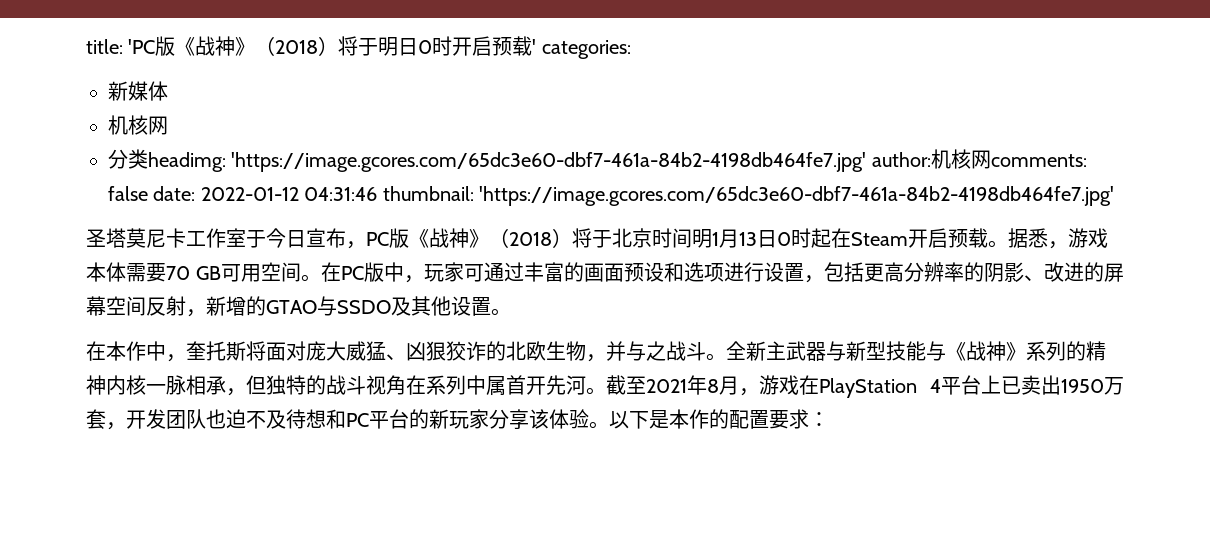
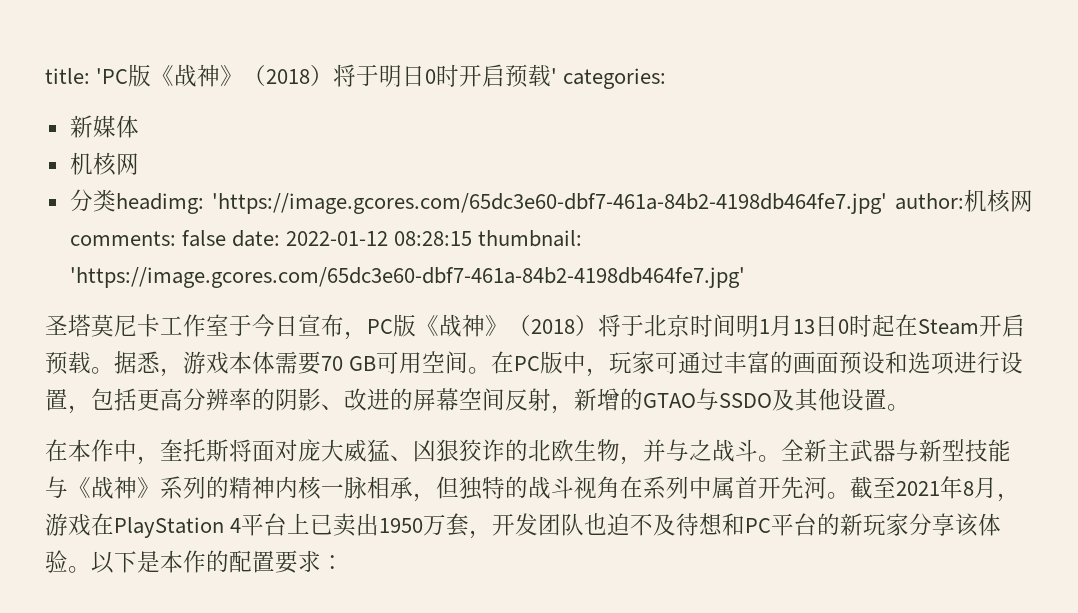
[304,187,378,201] 04:31:46 -> [394,231,473,246] 08:28:15

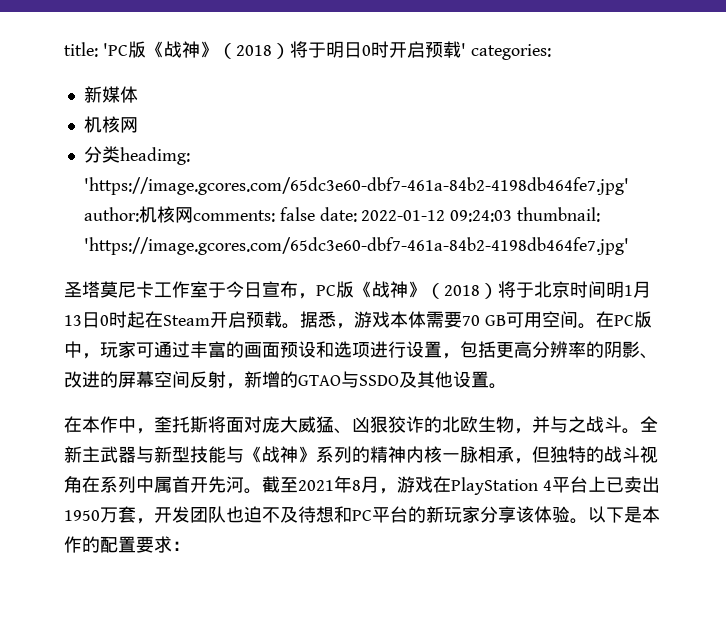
[394,231,473,246] 08:28:15 -> [450,210,513,222] 09:24:03

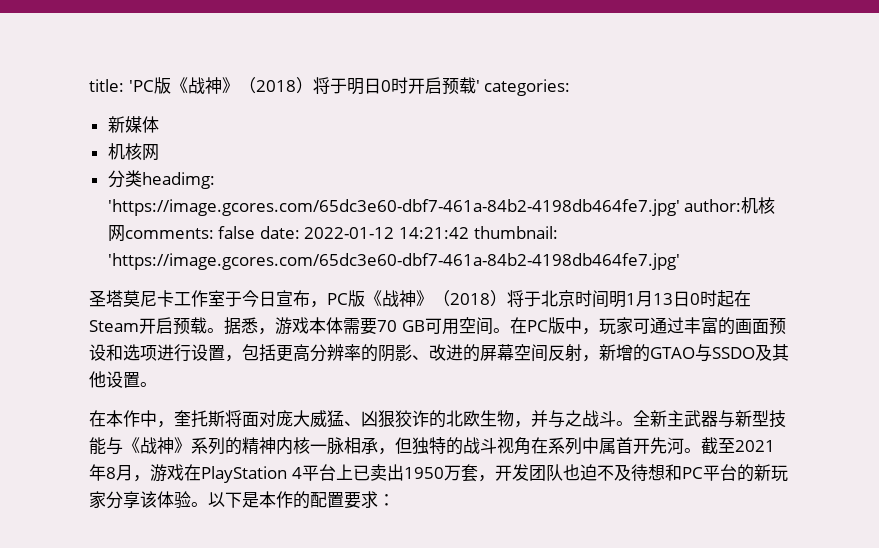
[450,210,513,222] 09:24:03 -> [399,227,470,239] 14:21:42

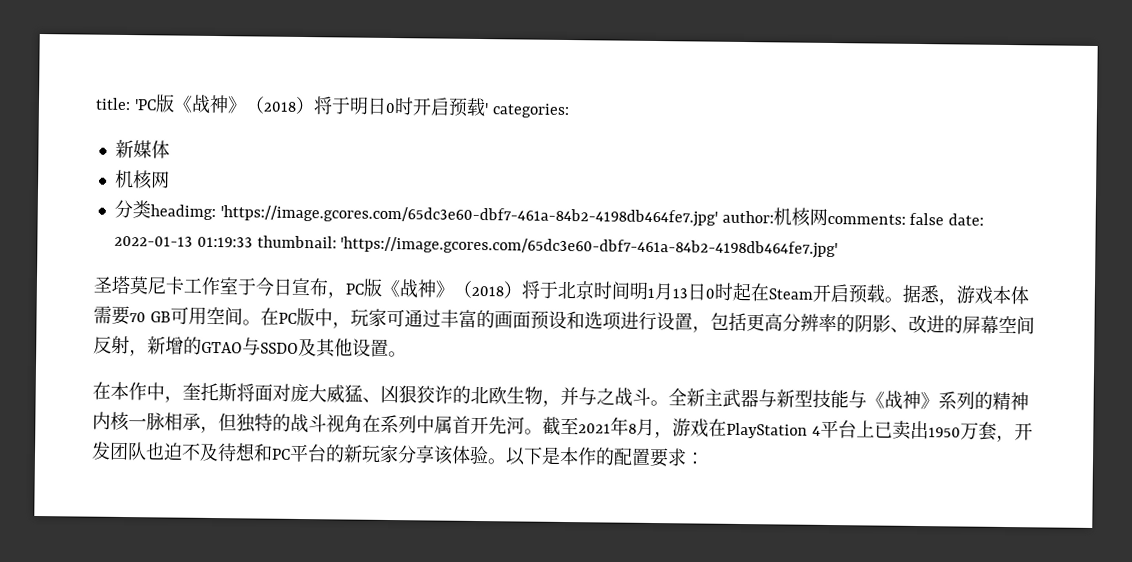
[304,227,470,239] 2022-01-12 14:21:42 -> [113,235,253,248] 2022-01-13 01:19:33

